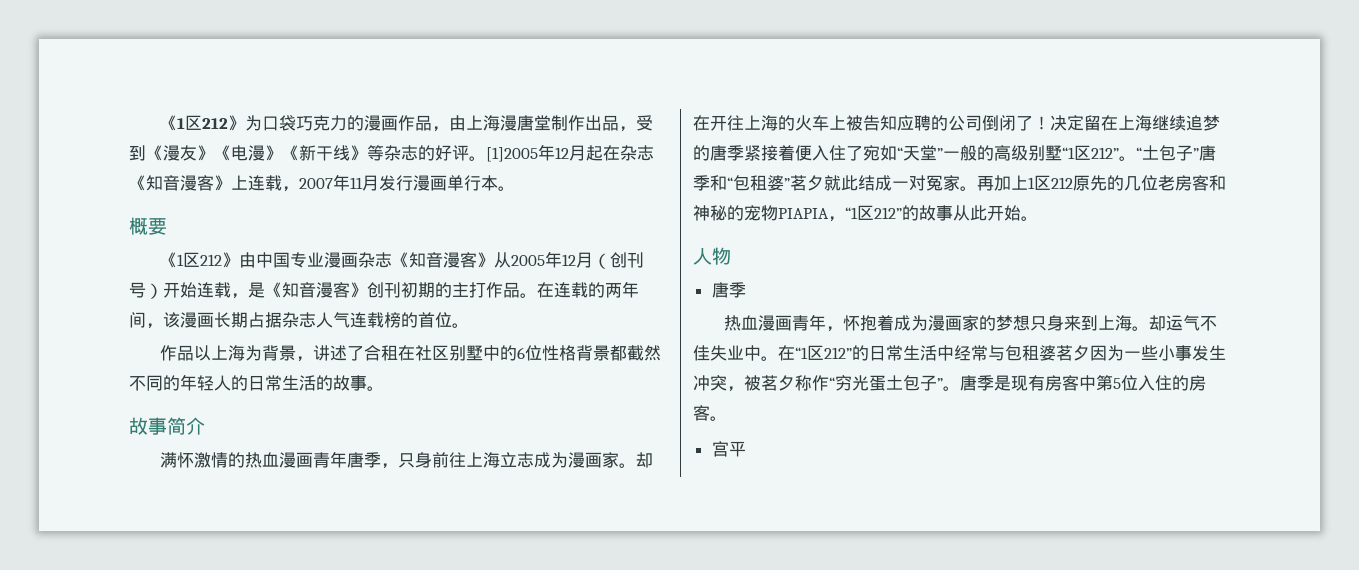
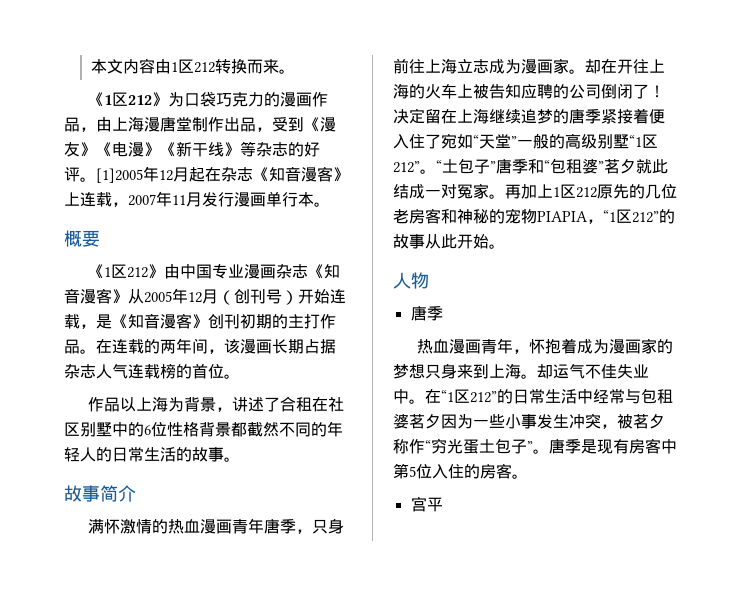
(160, 123) none -> [90,58,295,74] 本文内容由1区212转换而来。 //

